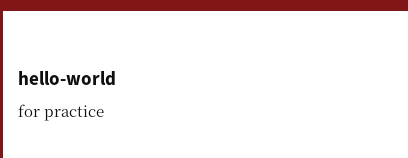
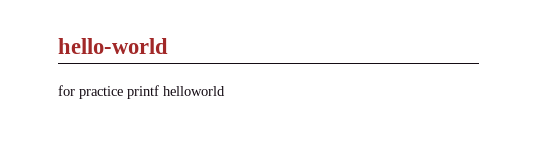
(105, 113) none -> [127,85,225,99] printf helloworld

